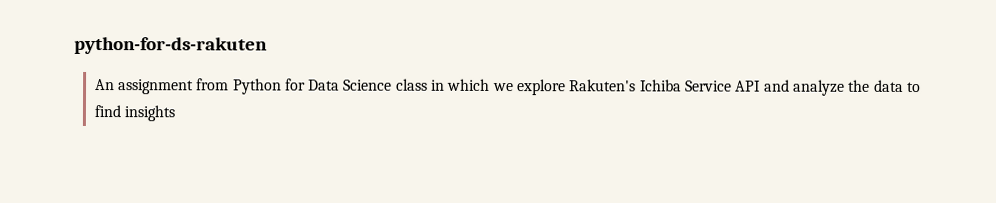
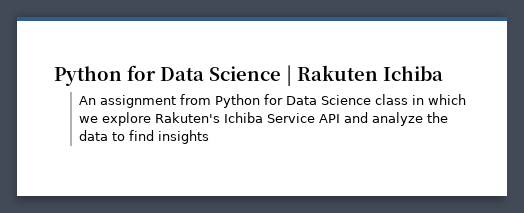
[74,36,268,55] python-for-ds-rakuten -> [54,65,443,86] Python for Data Science | Rakuten Ichiba

